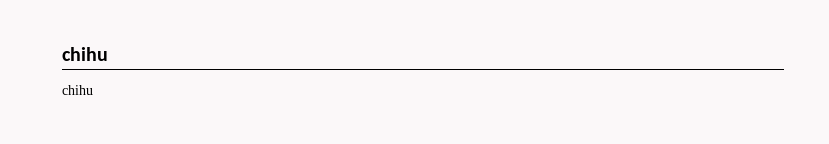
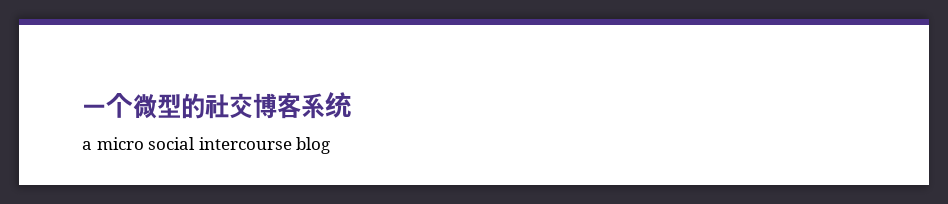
[62,47,108,61] [62,85,93,95] chihu // chihu -> [82,92,352,119] [82,137,331,154] 一个微型的社交博客系统 // a micro social intercourse blog

